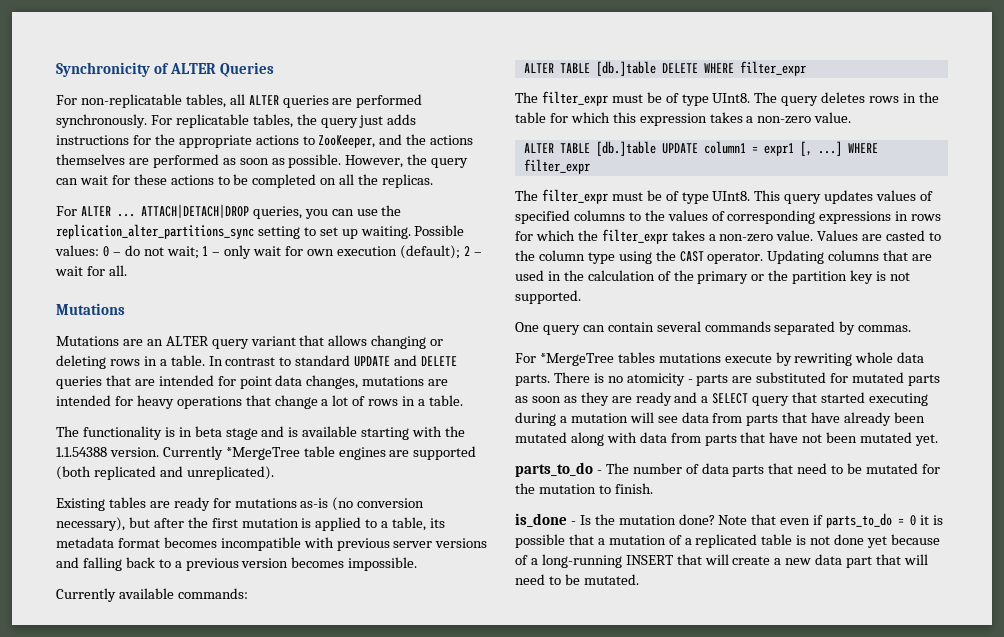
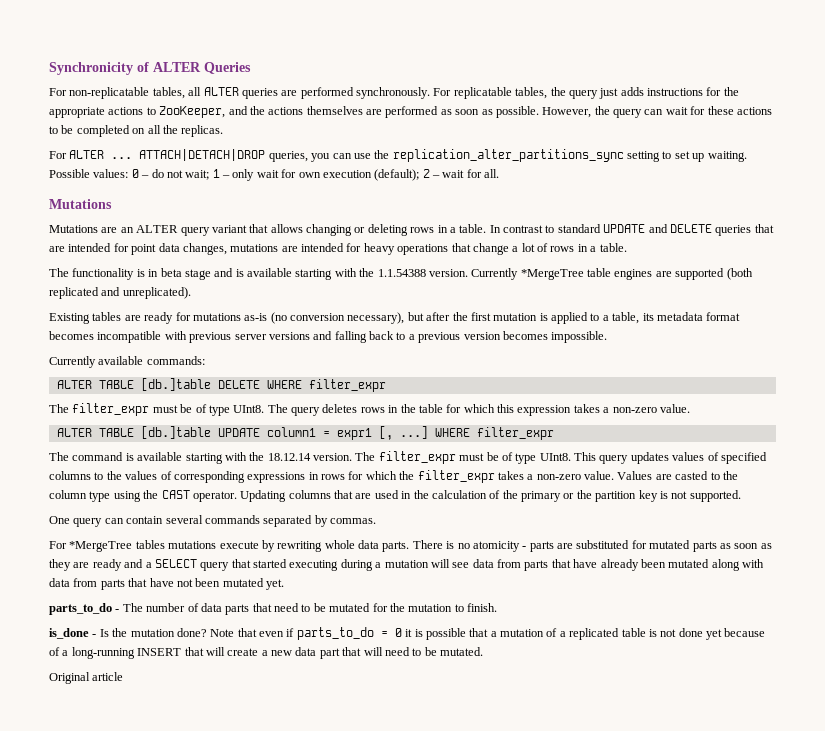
(538, 195) none -> [72,452,376,464] command is available starting with the 18.12.14 version. The
(639, 579) none -> [49,672,124,684] // Original article

